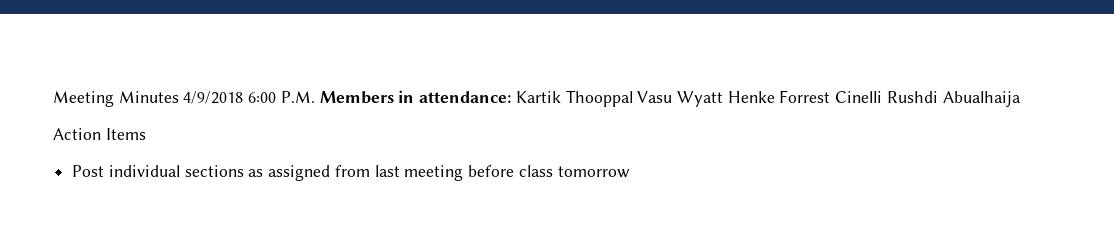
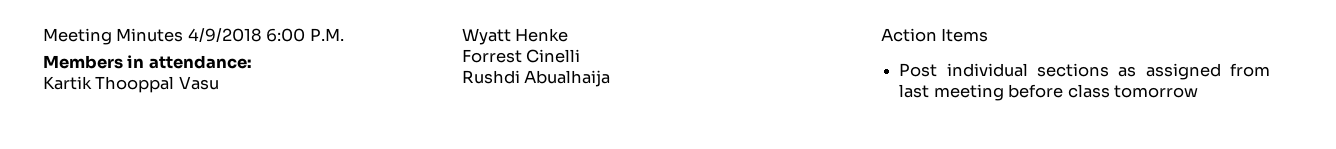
(315, 97) none -> (344, 34) //
(512, 97) none -> (252, 62) //
(673, 97) none -> (219, 83) //
(775, 97) none -> (569, 35) //
(883, 97) none -> (581, 56) //

